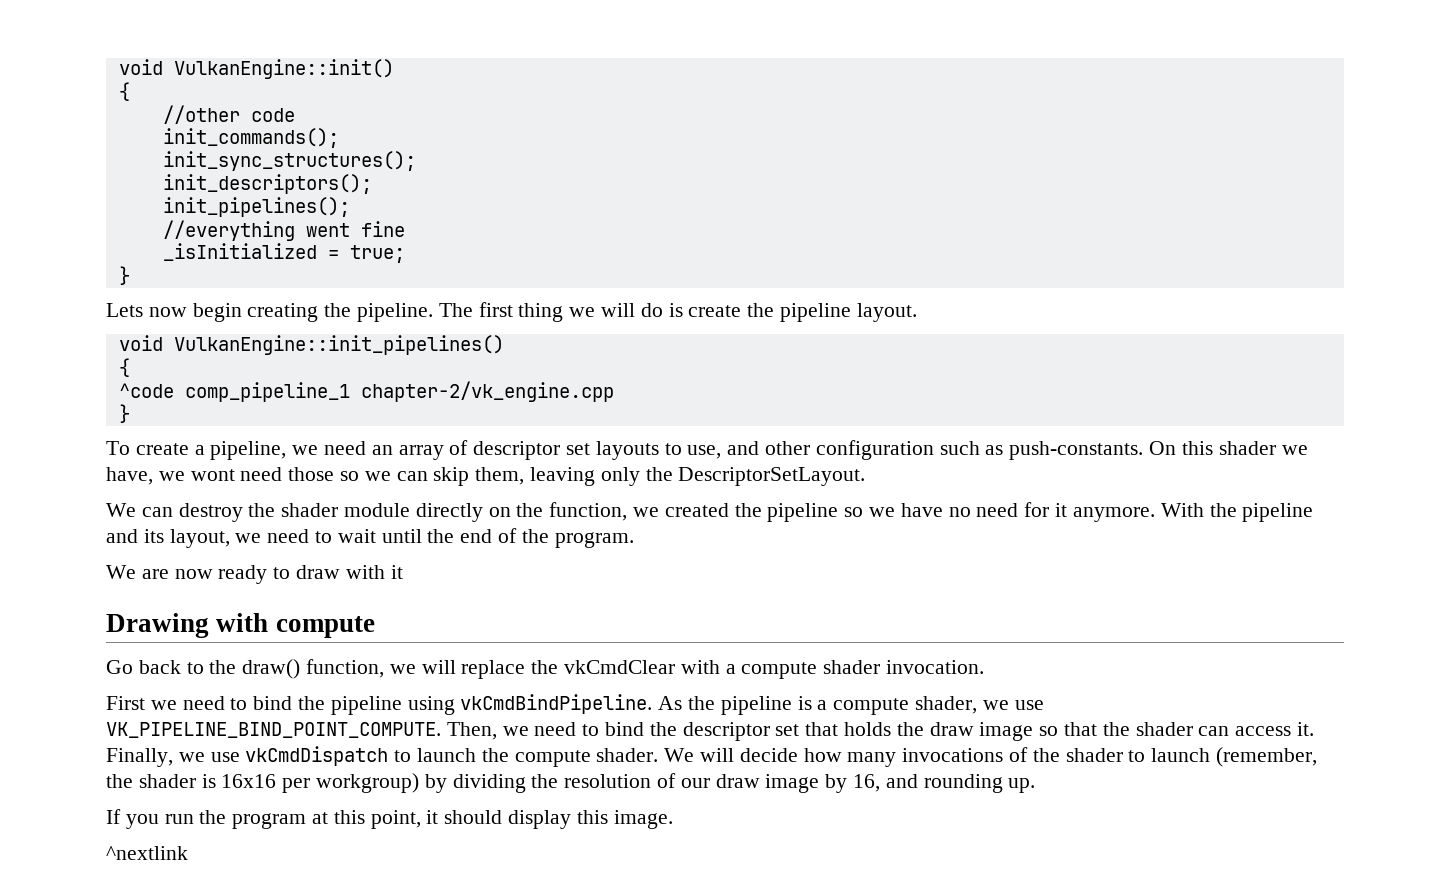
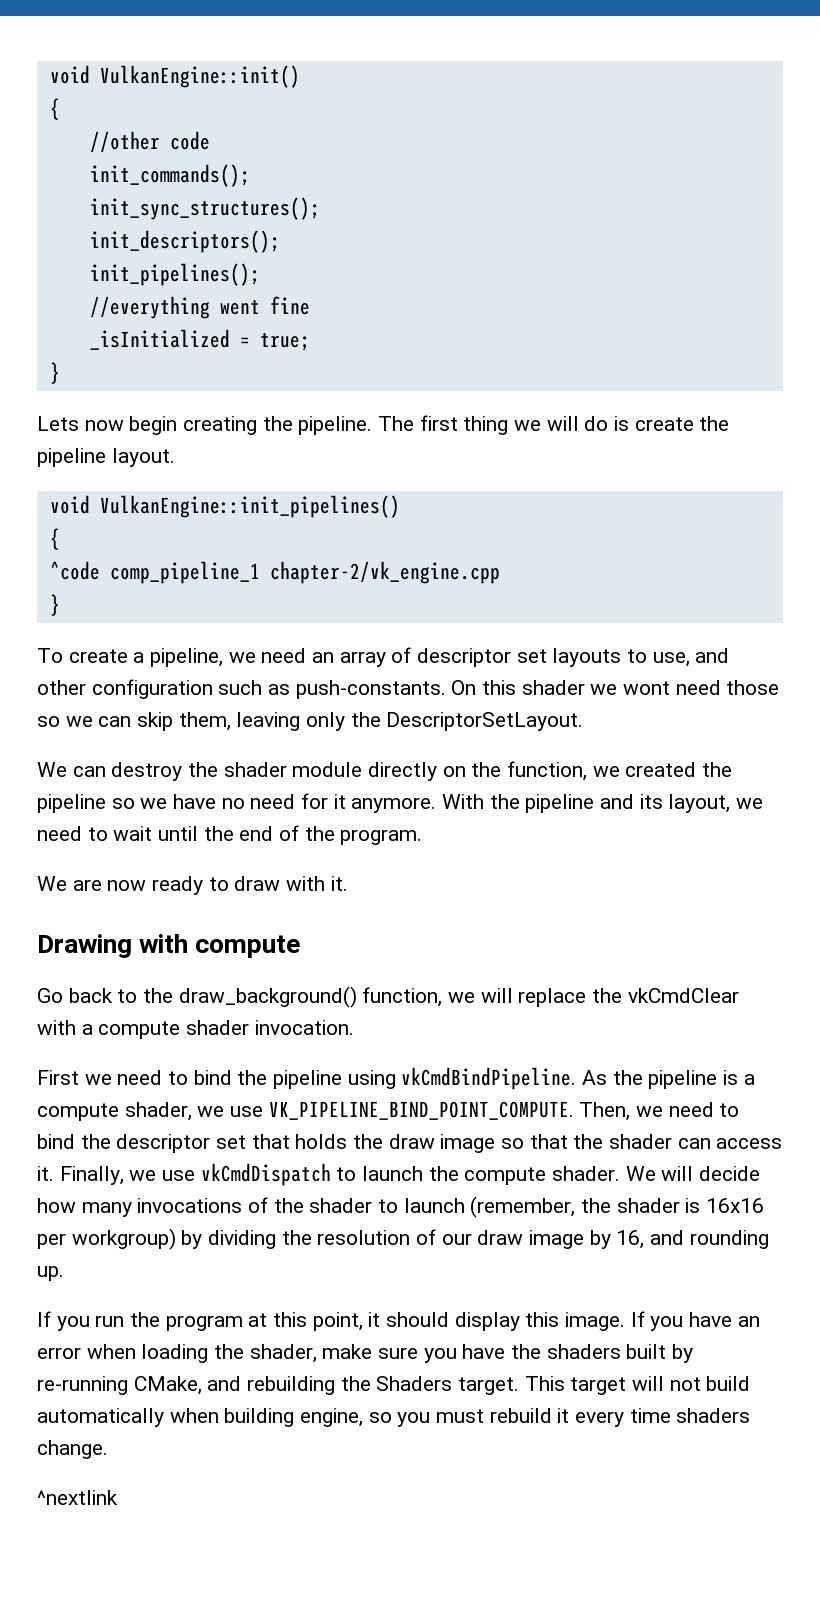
[106,467,185,485] have, we -> (618, 689) none
[390,565,403,579] it -> [330,876,348,891] it.
[242,659,301,679] draw() -> [178,986,357,1008] draw_background()
(673, 819) none -> [630,1311,760,1331] [37,1344,694,1363] [37,1376,751,1395] [37,1408,751,1427] [37,1440,108,1459] If you have an error when loading the shader, make sure you have the shaders built by re-running CMake, and rebuilding the Shaders target. This target will not build automatically when building engine, so you must rebuild it every time shaders change.

